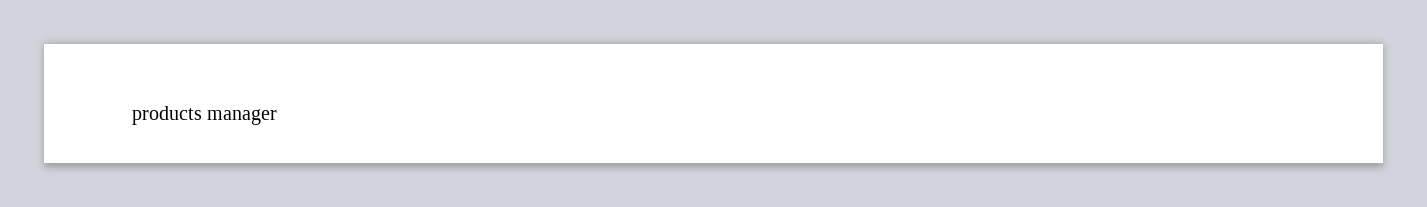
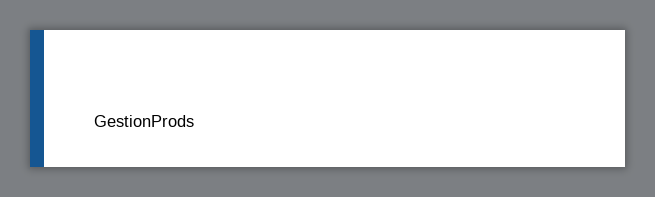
[132,106,278,125] products manager -> [94,115,194,127] GestionProds

